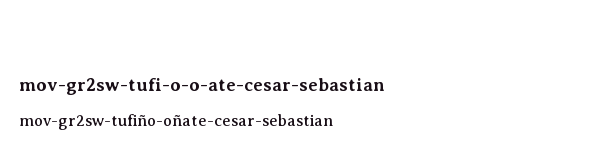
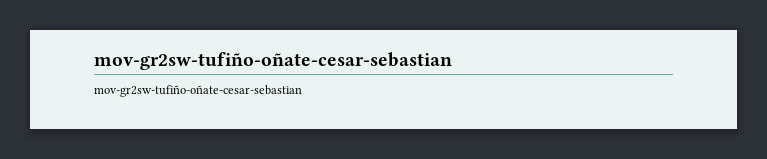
[19,78,385,95] mov-gr2sw-tufi-o-o-ate-cesar-sebastian -> [94,52,452,70] mov-gr2sw-tufiño-oñate-cesar-sebastian

